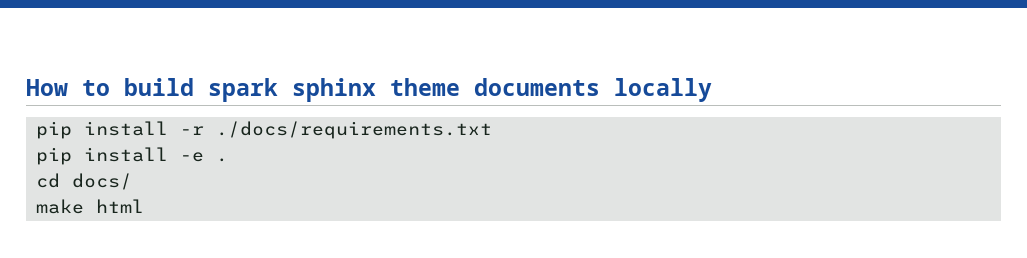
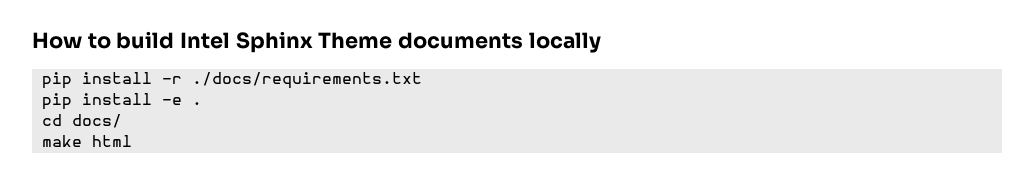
[208,78,460,102] spark sphinx theme -> [180,31,393,53] Intel Sphinx Theme

